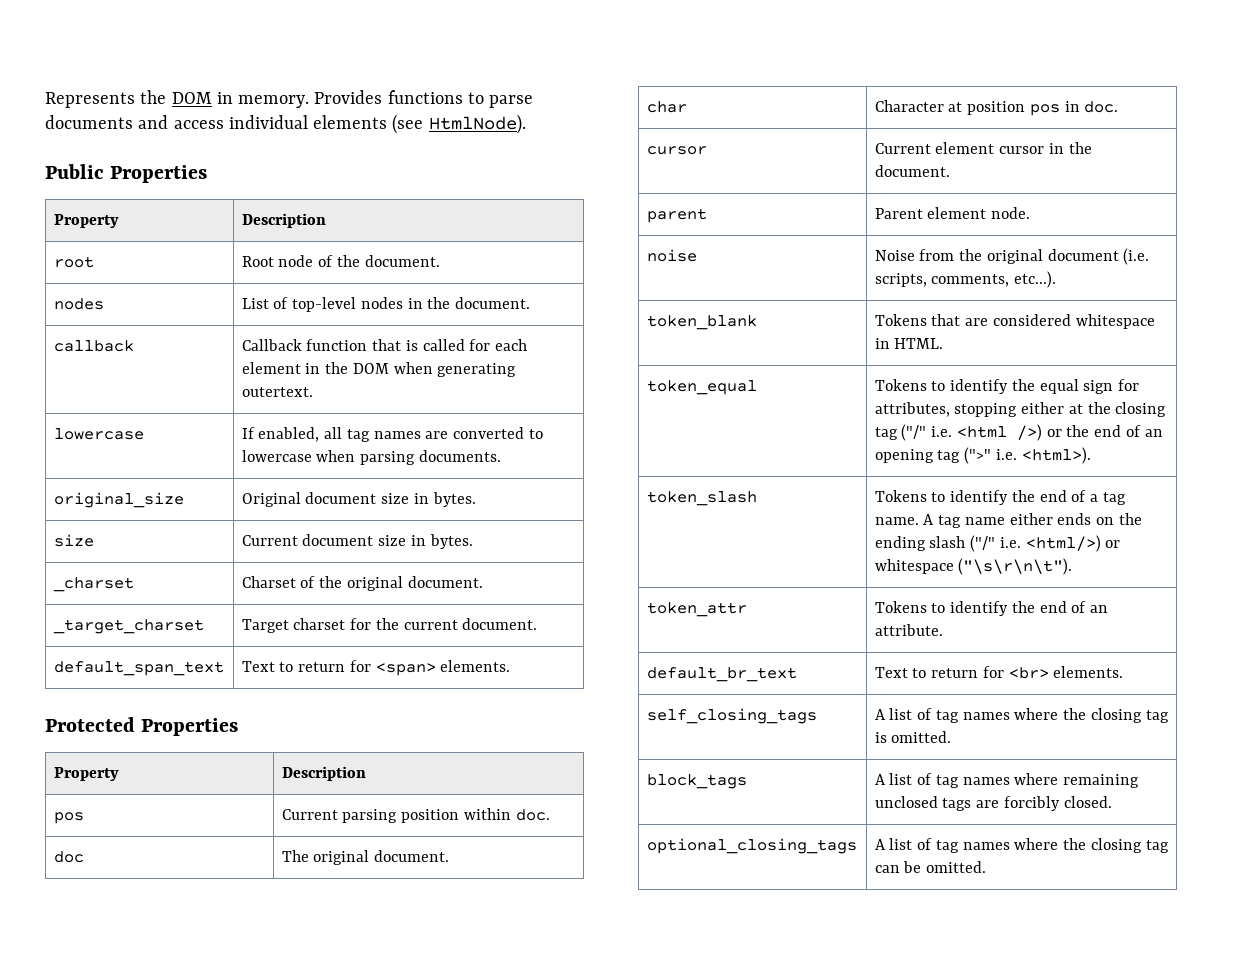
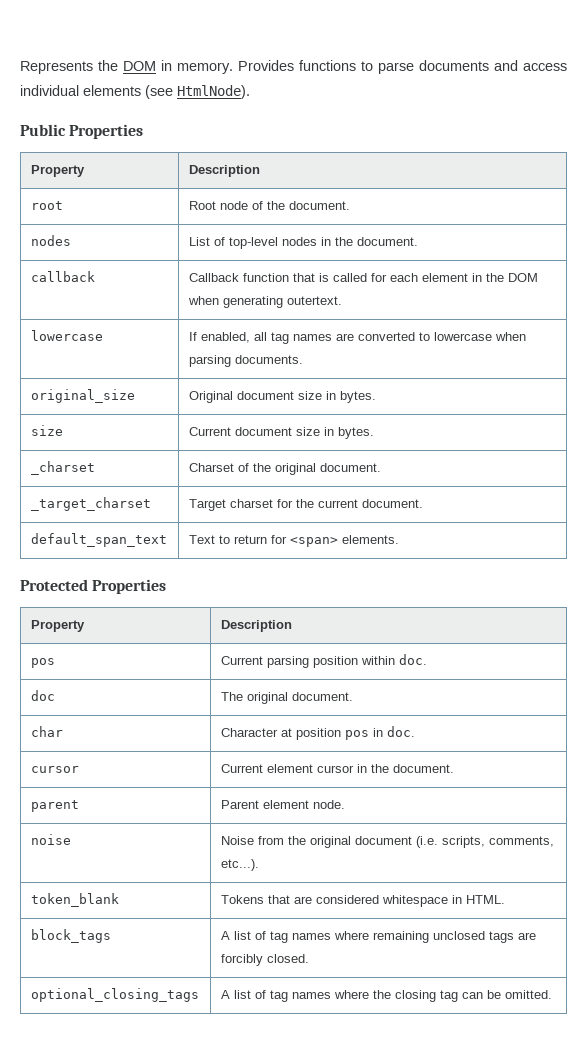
[646,380,757,395] [874,379,1140,394] [874,402,1167,417] [874,424,1163,441] [874,447,1091,464] [646,491,757,506] [874,490,1126,505] [874,513,1142,528] [874,535,1121,552] [874,558,1073,575] [646,602,747,617] [874,601,1109,616] [874,624,943,636] [646,667,797,682] [874,666,1124,679] [646,708,817,724] [874,708,1169,723] [874,731,952,743] // token_equal | Tokens to identify the equal sign for attributes, stopping either at the closing tag ("/" i.e. <html />) or the end of an opening tag (">" i.e. <html>). // token_slash | Tokens to identify the end of a tag name. A tag name either ends on the ending slash ("/" i.e. <html/>) or whitespace ("\s\r\n\t"). // token_attr | Tokens to identify the end of an attribute. // default_br_text | Text to return for <br> elements. // self_closing_tags | A list of tag names where the closing tag is omitted. -> (505, 899) none

